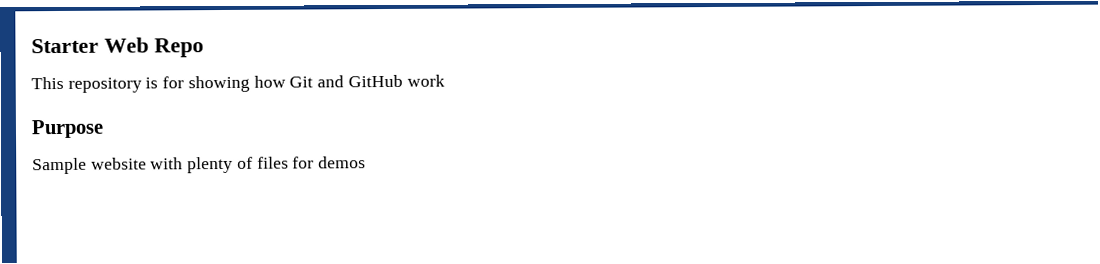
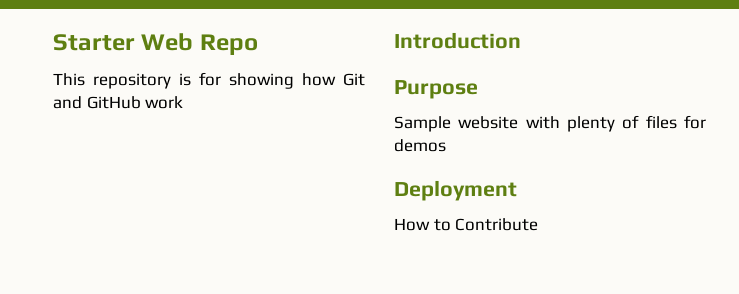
(445, 80) none -> [394,32,521,49] // Introduction
(367, 162) none -> [394,180,517,201] [394,218,539,231] // Deployment // How to Contribute

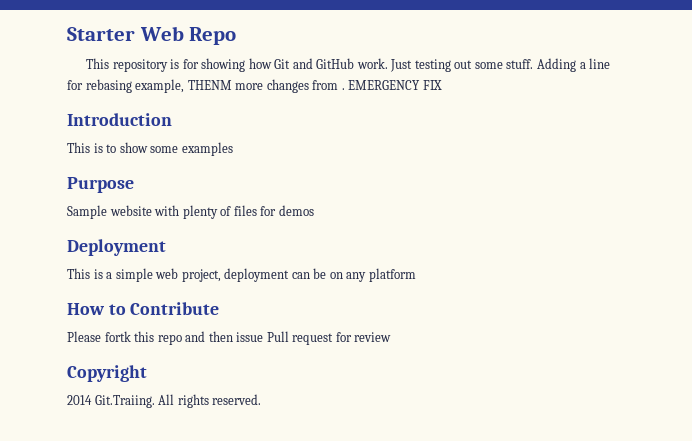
[145,96,184,109] [394,32,521,49] work // Introduction -> [356,58,611,72] [67,79,442,93] [67,113,172,126] [67,142,233,156] work. Just testing out some stuff. Adding a line for rebasing example, THENM more changes from . EMERGENCY FIX // Introduction // This is to show some examples
[394,218,539,231] How to Contribute -> [67,268,416,282] [67,302,220,315] [67,331,392,345] [67,365,147,382] [67,394,262,408] This is a simple web project, deployment can be on any platform // How to Contribute // Please fortk this repo and then issue Pull request for review // Copyright // 2014 Git.Traiing. All rights reserved.

